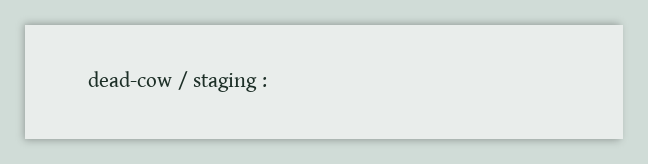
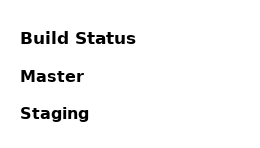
[88,71,268,92] dead-cow / staging : -> [20,31,136,44] [20,70,84,82] [20,107,89,122] Build Status // Master // Staging

